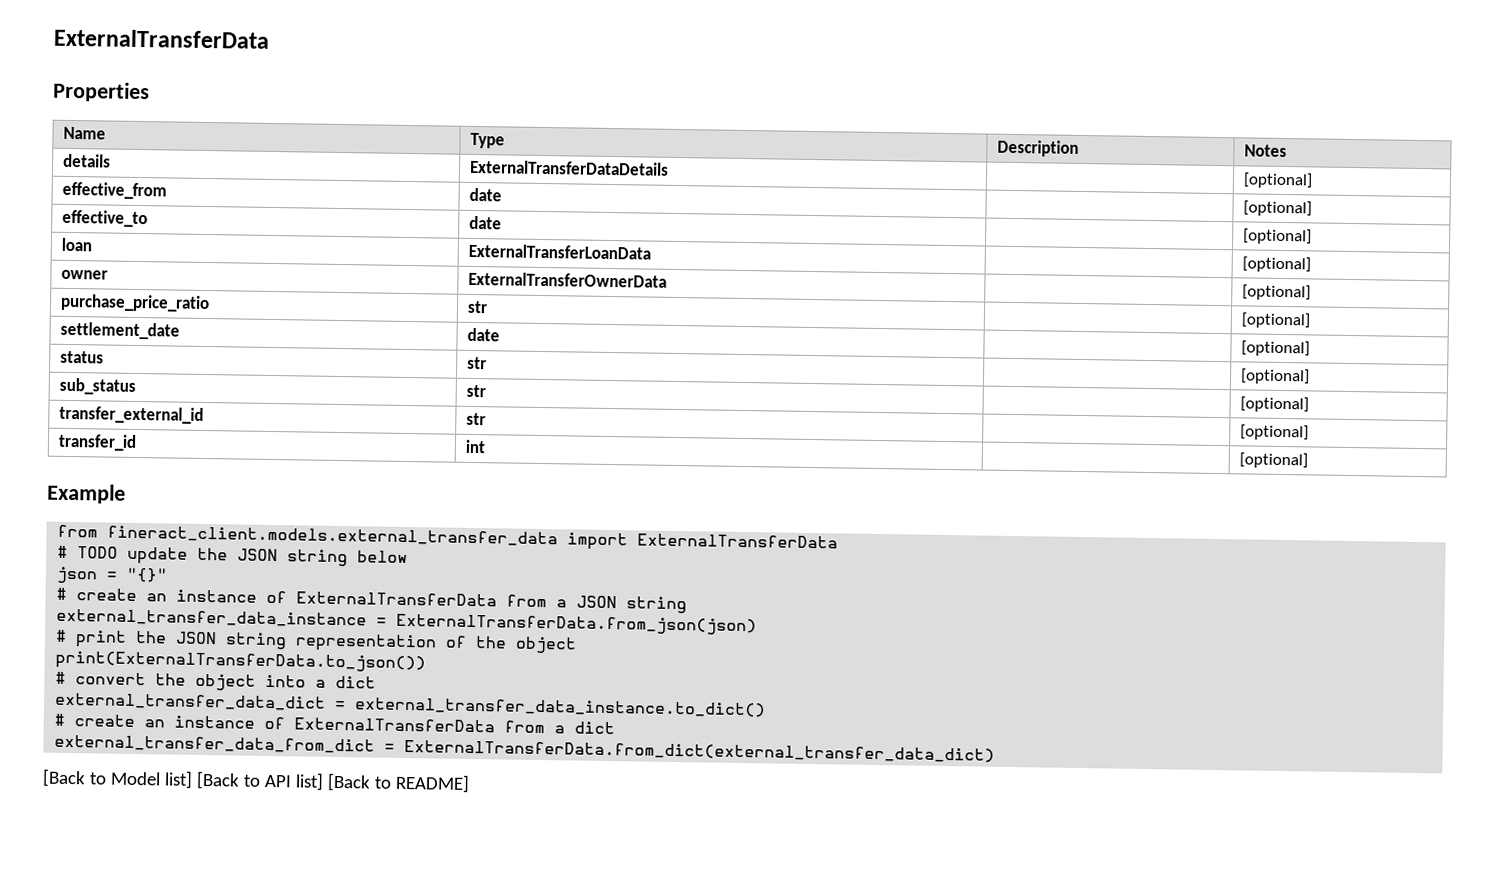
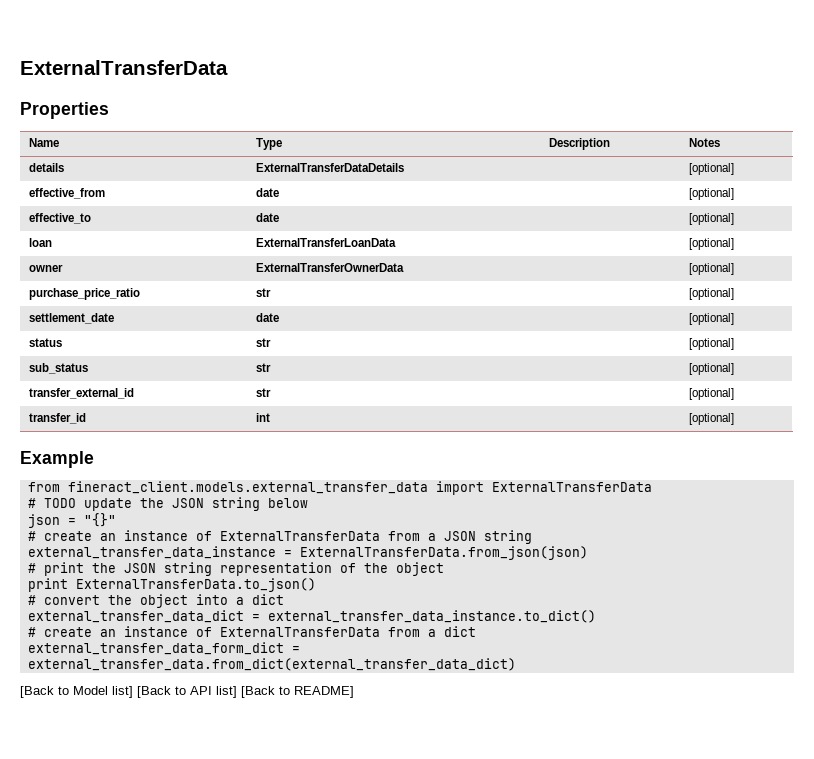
[55,650,427,674] print(ExternalTransferData.to_json()) -> [27,578,316,592] print ExternalTransferData.to_json()
[54,734,996,763] external_transfer_data_from_dict = ExternalTransferData.from_dict(external_transfer_data_dict) -> [27,642,300,655] [27,658,516,671] external_transfer_data_form_dict = external_transfer_data.from_dict(external_transfer_data_dict)

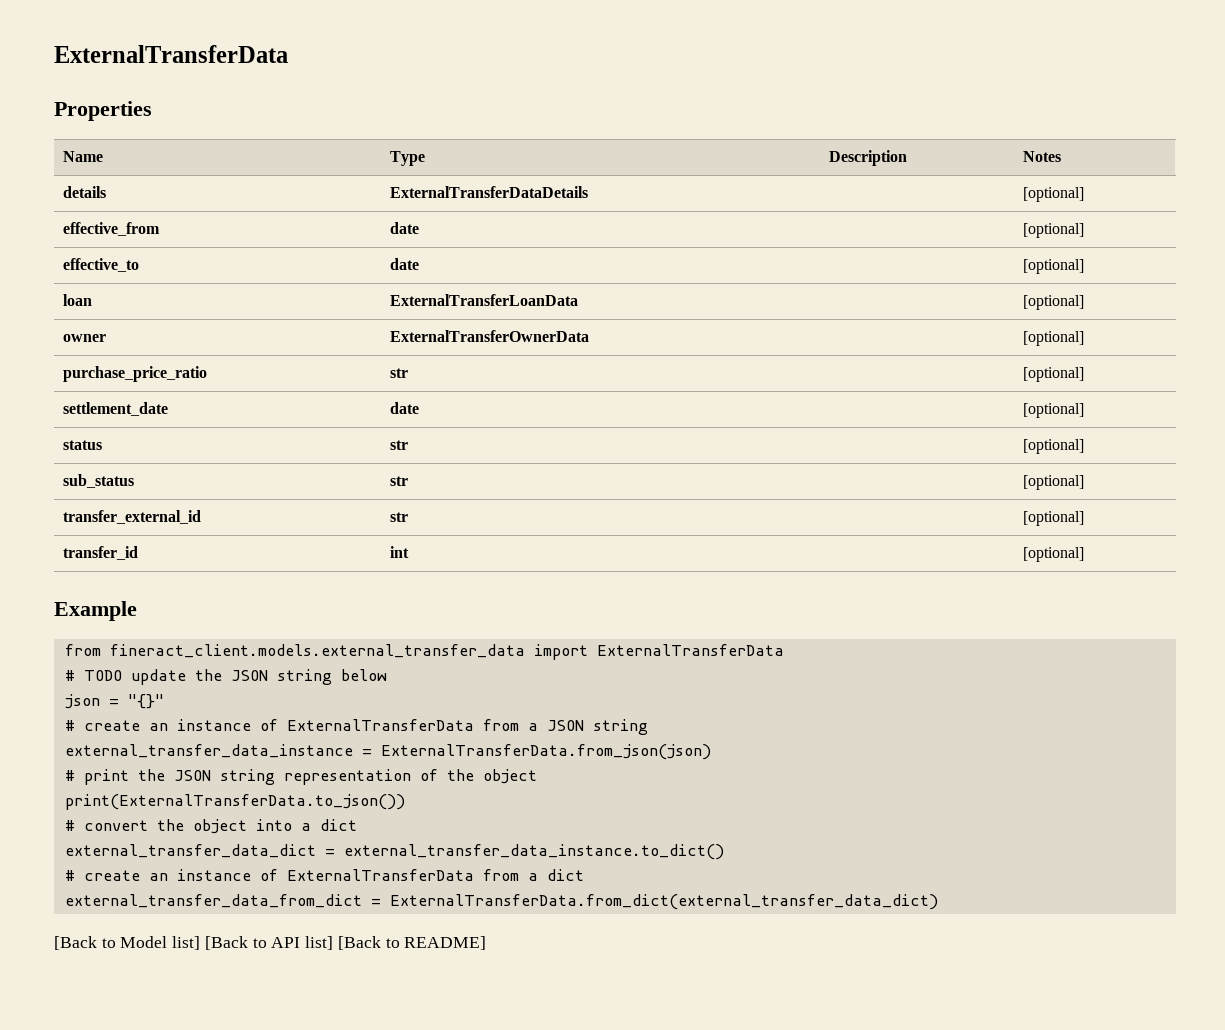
[27,578,316,592] print ExternalTransferData.to_json() -> [64,794,405,810] print(ExternalTransferData.to_json())
[27,642,300,655] [27,658,516,671] external_transfer_data_form_dict = external_transfer_data.from_dict(external_transfer_data_dict) -> [64,894,938,910] external_transfer_data_from_dict = ExternalTransferData.from_dict(external_transfer_data_dict)

